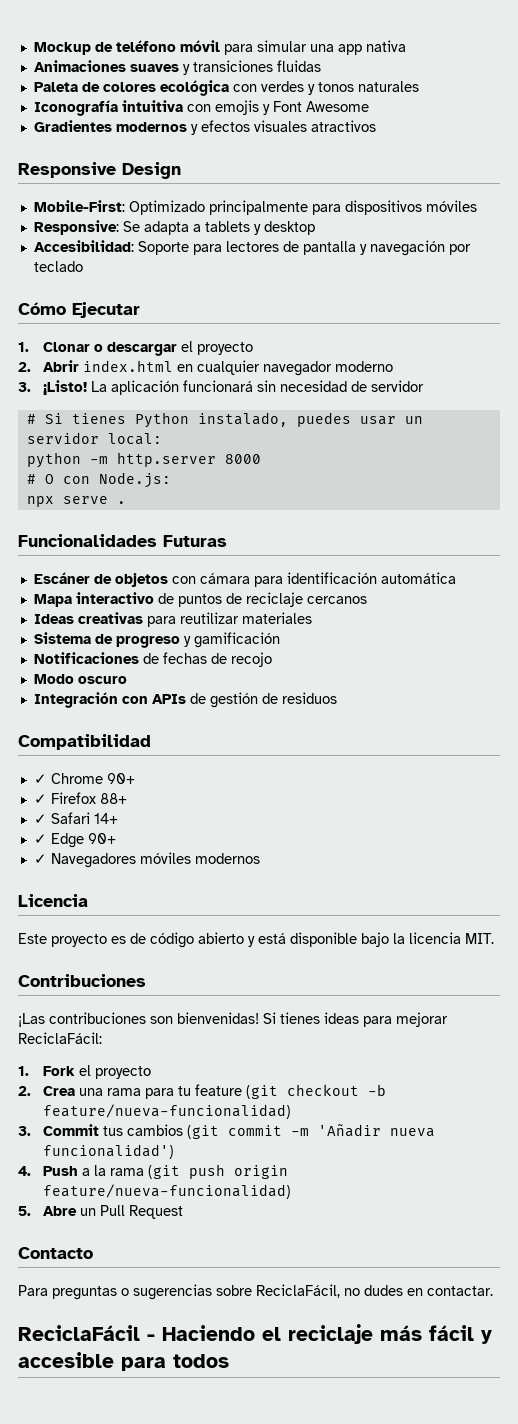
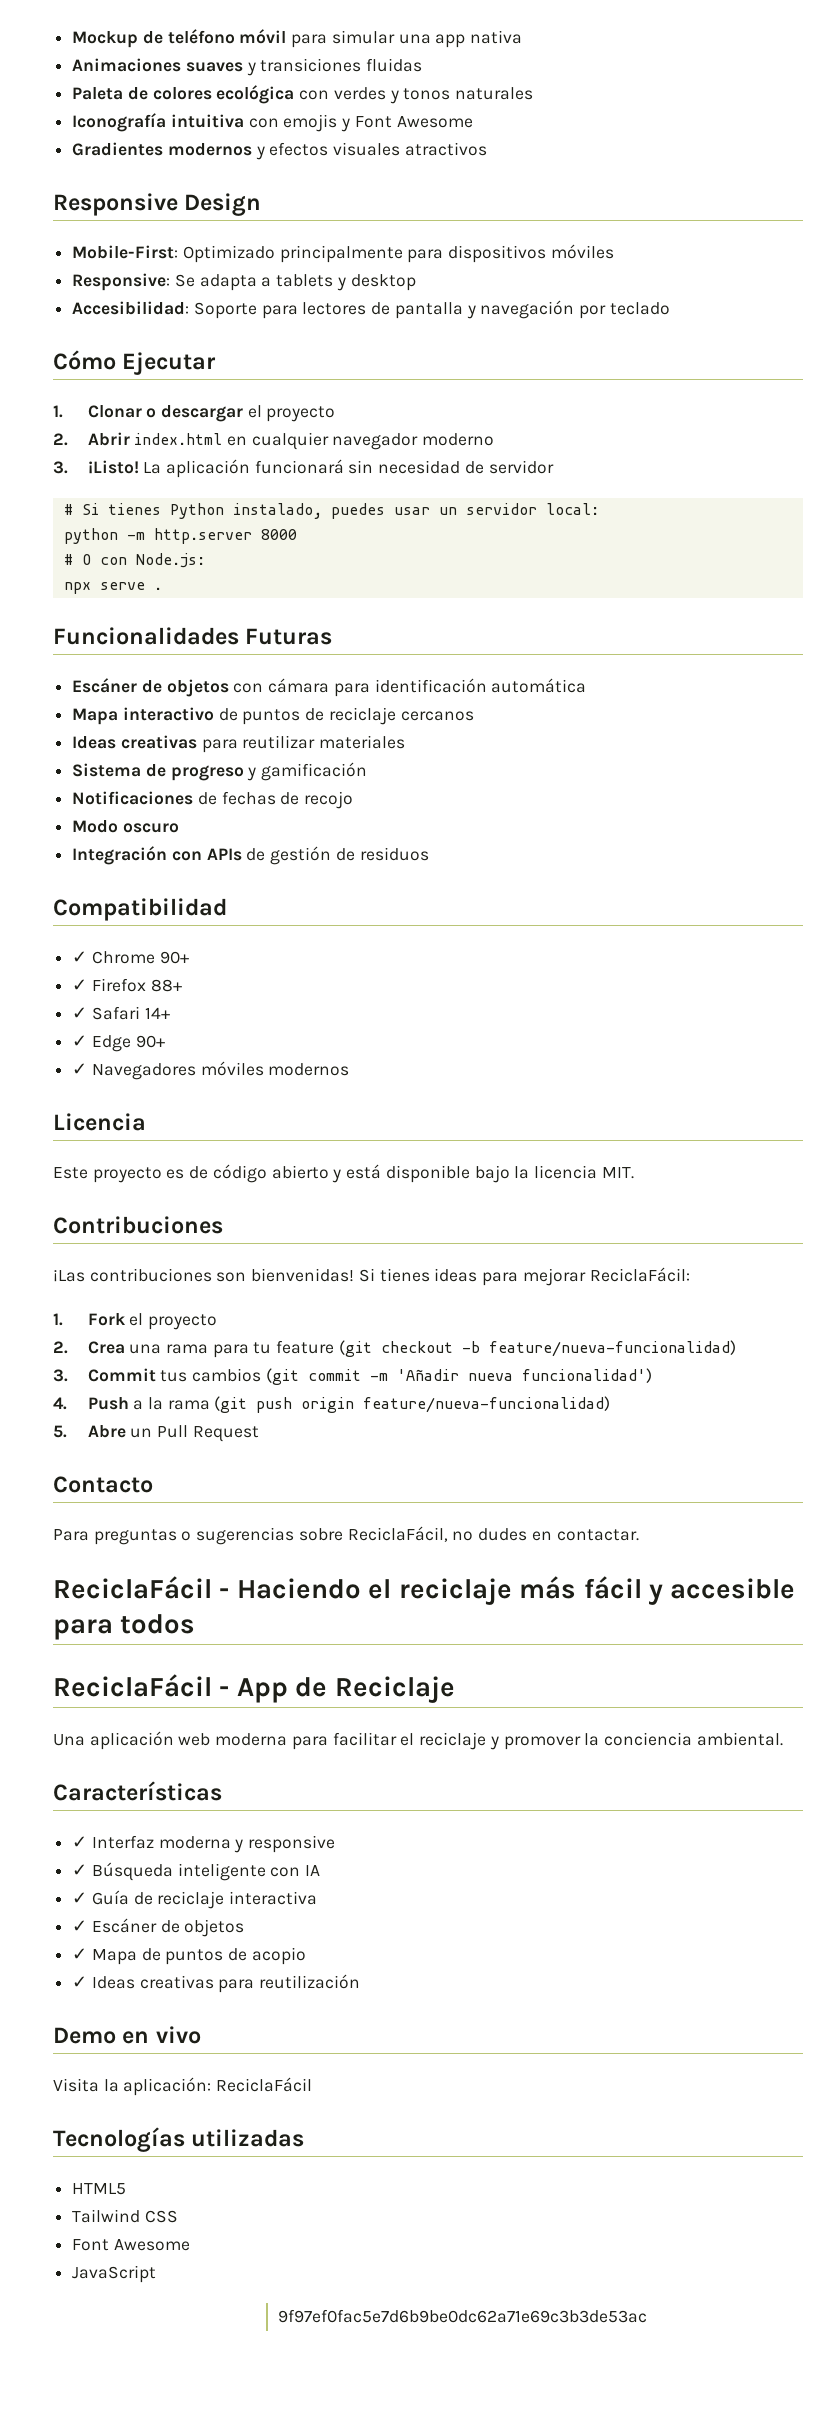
(229, 1361) none -> [53,1674,455,1703] [53,1731,783,1750] [53,1781,222,1801] [72,1835,336,1853] [72,1862,321,1881] [72,1890,318,1909] [72,1918,245,1937] [72,1947,306,1965] [72,1974,361,1993] [53,2026,201,2044] [53,2077,313,2096] [53,2127,305,2152] [72,2183,127,2195] [72,2209,178,2223] [72,2239,190,2251] [72,2265,157,2283] [278,2309,647,2323] // ReciclaFácil - App de Reciclaje // Una aplicación web moderna para facilitar el reciclaje y promover la conciencia ambiental. // Características // ✓ Interfaz moderna y responsive // ✓ Búsqueda inteligente con IA // ✓ Guía de reciclaje interactiva // ✓ Escáner de objetos // ✓ Mapa de puntos de acopio // ✓ Ideas creativas para reutilización // Demo en vivo // Visita la aplicación: ReciclaFácil // Tecnologías utilizadas // HTML5 // Tailwind CSS // Font Awesome // JavaScript // 9f97ef0fac5e7d6b9be0dc62a71e69c3b3de53ac

